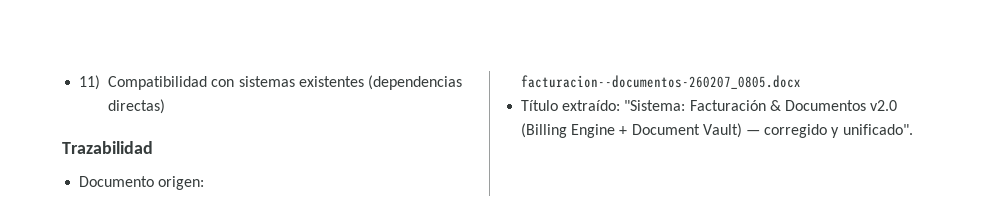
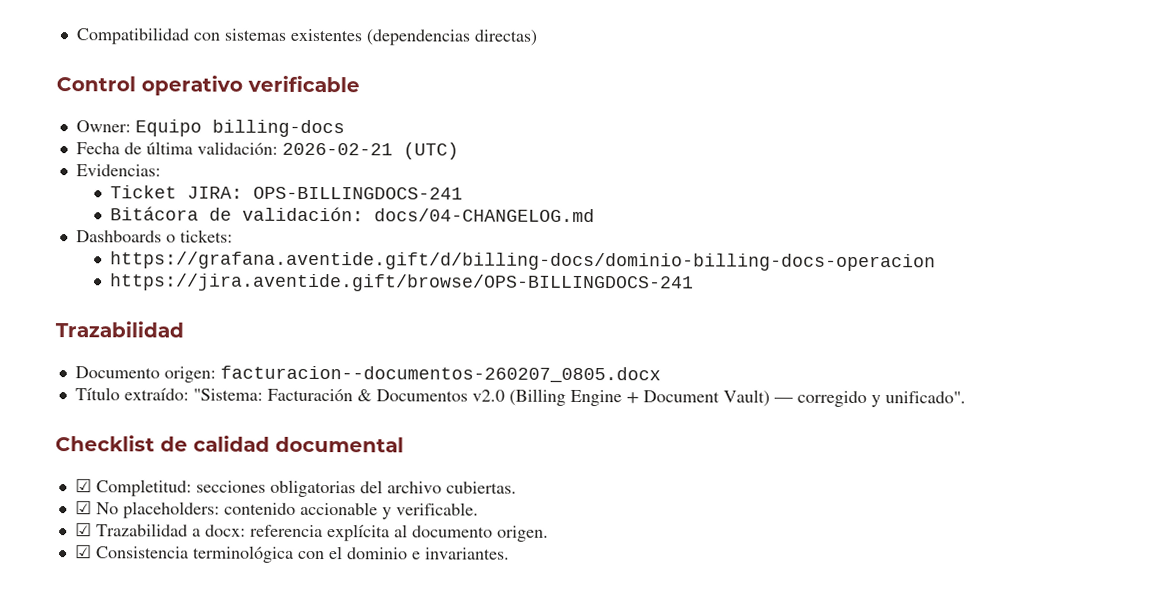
[79,75,101,90] 11) -> (75, 36) none
(166, 106) none -> [56,75,360,96] [75,119,345,138] [75,141,459,160] [75,164,161,177] [109,185,463,200] [109,206,595,223] [75,229,233,243] [109,251,936,272] [109,273,694,293] // Control operativo verificable // Owner: Equipo billing-docs // Fecha de última validación: 2026-02-21 (UTC) // Evidencias: // Ticket JIRA: OPS-BILLINGDOCS-241 // Bitácora de validación: docs/04-CHANGELOG.md // Dashboards o tickets: // https://grafana.aventide.gift/d/billing-docs/dominio-billing-docs-operacion // https://jira.aventide.gift/browse/OPS-BILLINGDOCS-241
(913, 129) none -> [55,435,404,453] [74,478,517,498] [74,500,479,520] [74,522,549,542] [74,544,510,563] // Checklist de calidad documental // ☑ Completitud: secciones obligatorias del archivo cubiertas. // ☑ No placeholders: contenido accionable y verificable. // ☑ Trazabilidad a docx: referencia explícita al documento origen. // ☑ Consistencia terminológica con el dominio e invariantes.

